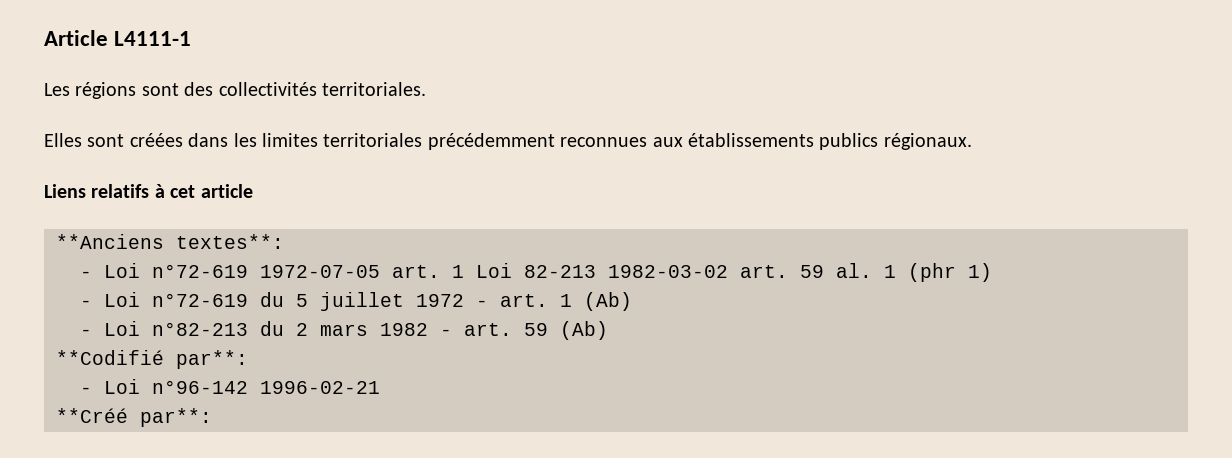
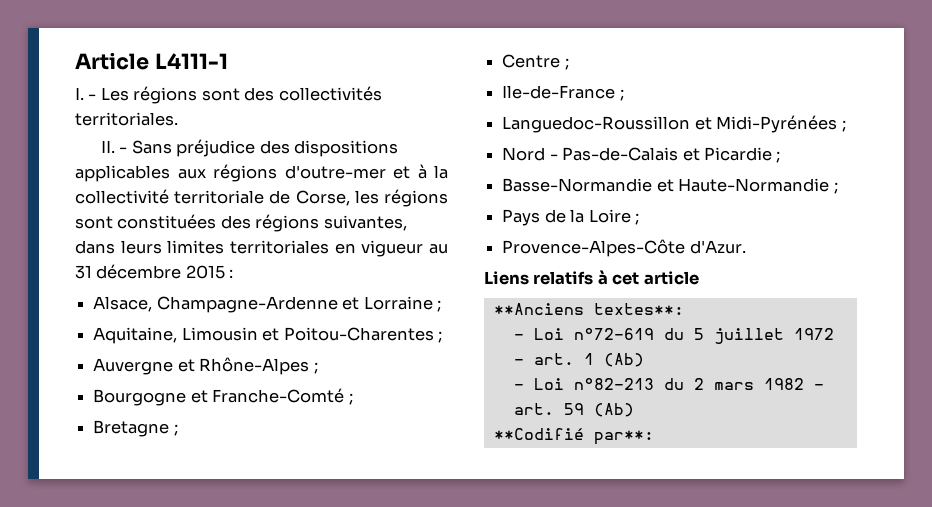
(192, 38) none -> [75,87,97,100] I. -
[44,133,972,150] Elles sont créées dans les limites territoriales précédemment reconnues aux établissements publics régionaux. -> [100,139,398,157] [75,164,448,182] [75,189,448,207] [75,214,407,232] [75,240,448,257] [75,264,234,279] [93,296,441,313] [93,327,442,344] [93,357,318,375] [93,388,353,406] [93,420,178,437] [502,54,569,70] [502,85,624,101] [502,115,846,133] [502,147,781,163] [502,178,838,194] [502,209,639,226] [502,239,746,257] II. - Sans préjudice des dispositions applicables aux régions d'outre-mer et à la collectivité territoriale de Corse, les régions sont constituées des régions suivantes, dans leurs limites territoriales en vigueur au 31 décembre 2015 : // Alsace, Champagne-Ardenne et Lorraine ; // Aquitaine, Limousin et Poitou-Charentes ; // Auvergne et Rhône-Alpes ; // Bourgogne et Franche-Comté ; // Bretagne ; // Centre ; // Ile-de-France ; // Languedoc-Roussillon et Midi-Pyrénées ; // Nord - Pas-de-Calais et Picardie ; // Basse-Normandie et Haute-Normandie ; // Pays de la Loire ; // Provence-Alpes-Côte d'Azur.
[80,263,992,282] // - Loi n°72-619 1972-07-05 art. 1 Loi 82-213 1982-03-02 art. 59 al. 1 (phr 1) -> (684, 309) none
[80,379,380,394] [56,408,212,427] // - Loi n°96-142 1996-02-21 // **Créé par**: -> (654, 437) none

